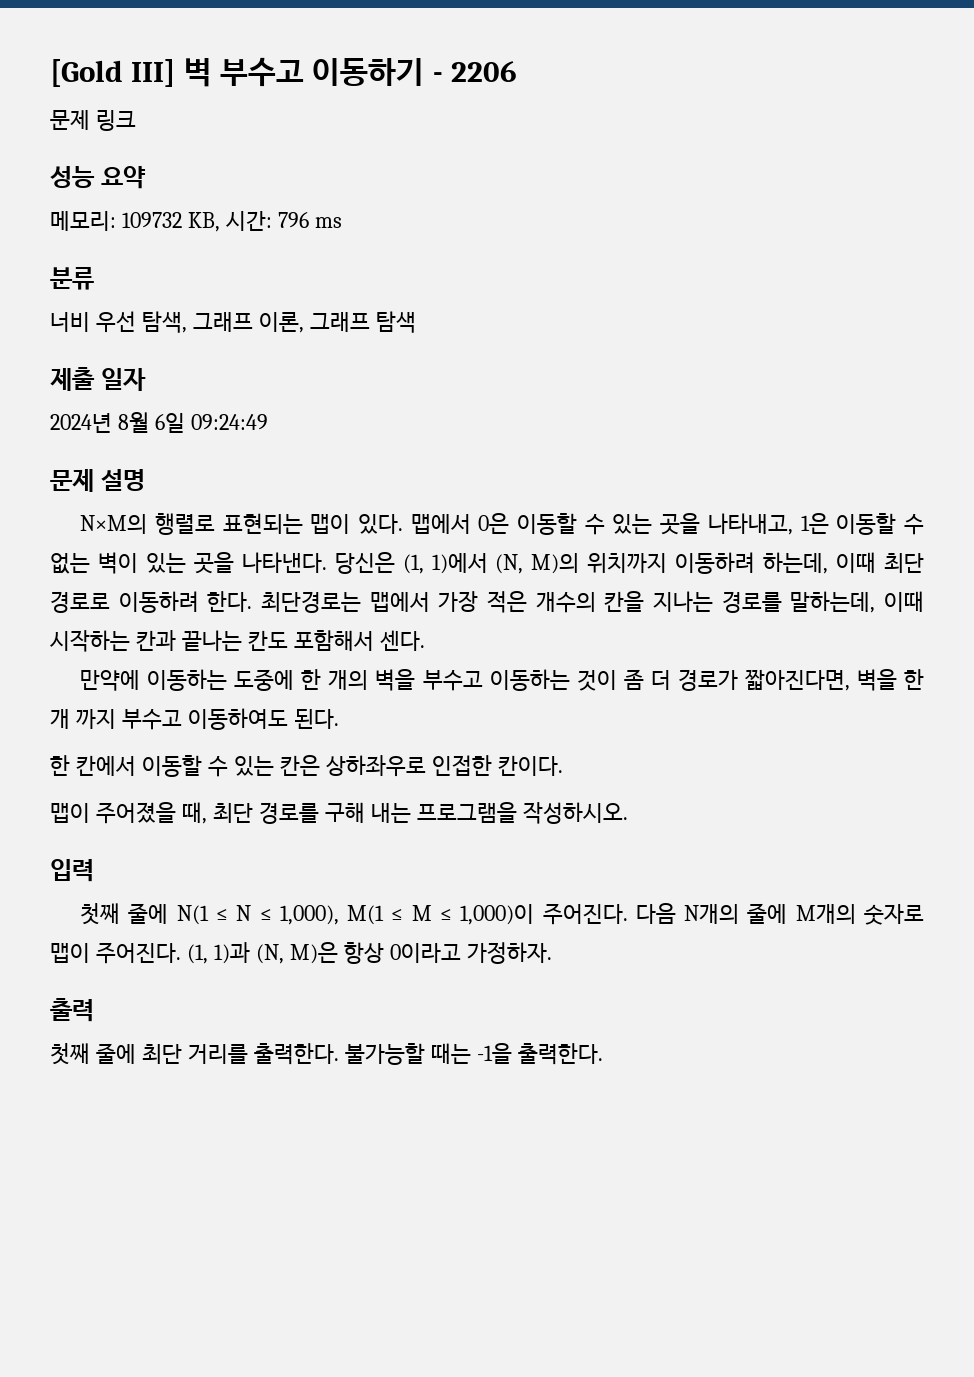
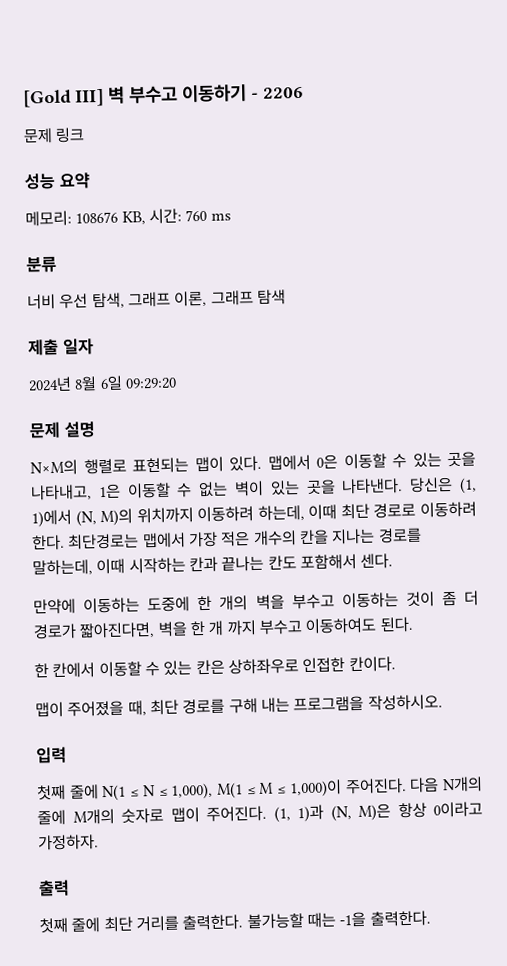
[121,212,182,228] 109732 -> [75,211,119,224] 108676
[277,212,309,228] 796 -> [185,209,208,222] 760
[190,414,268,430] 09:24:49 -> [124,377,177,390] 09:29:20

